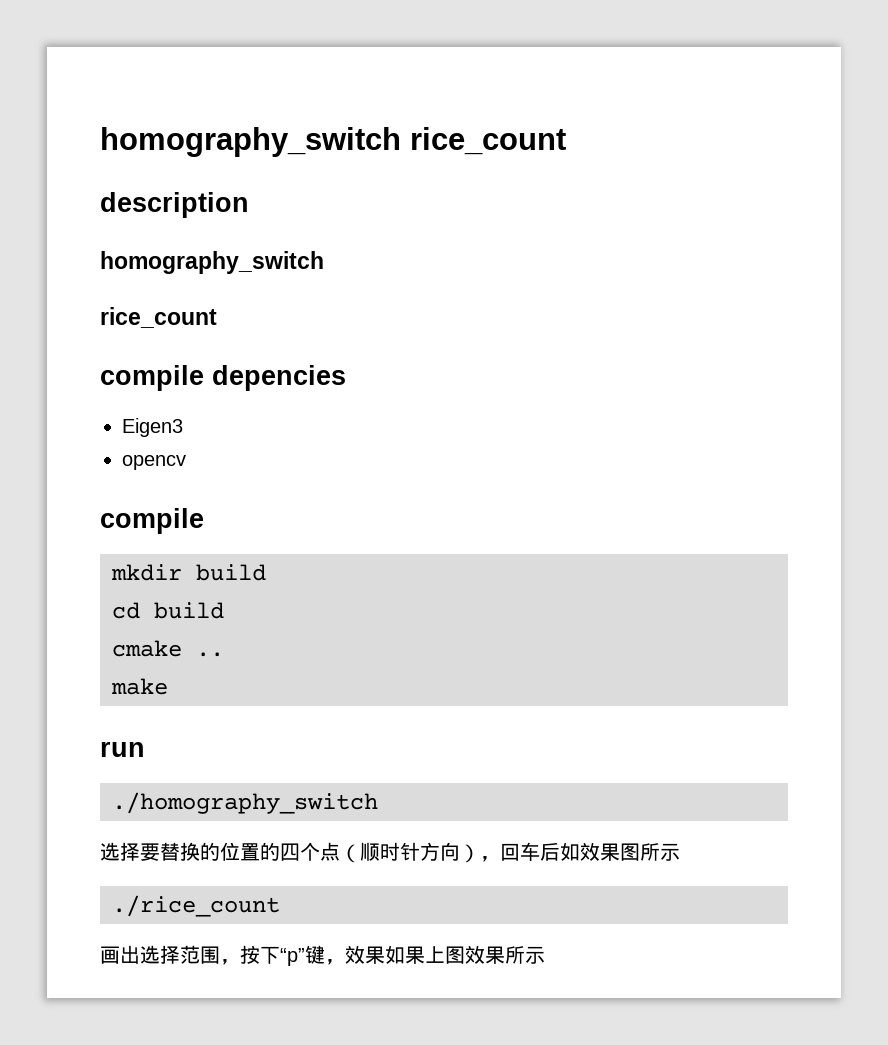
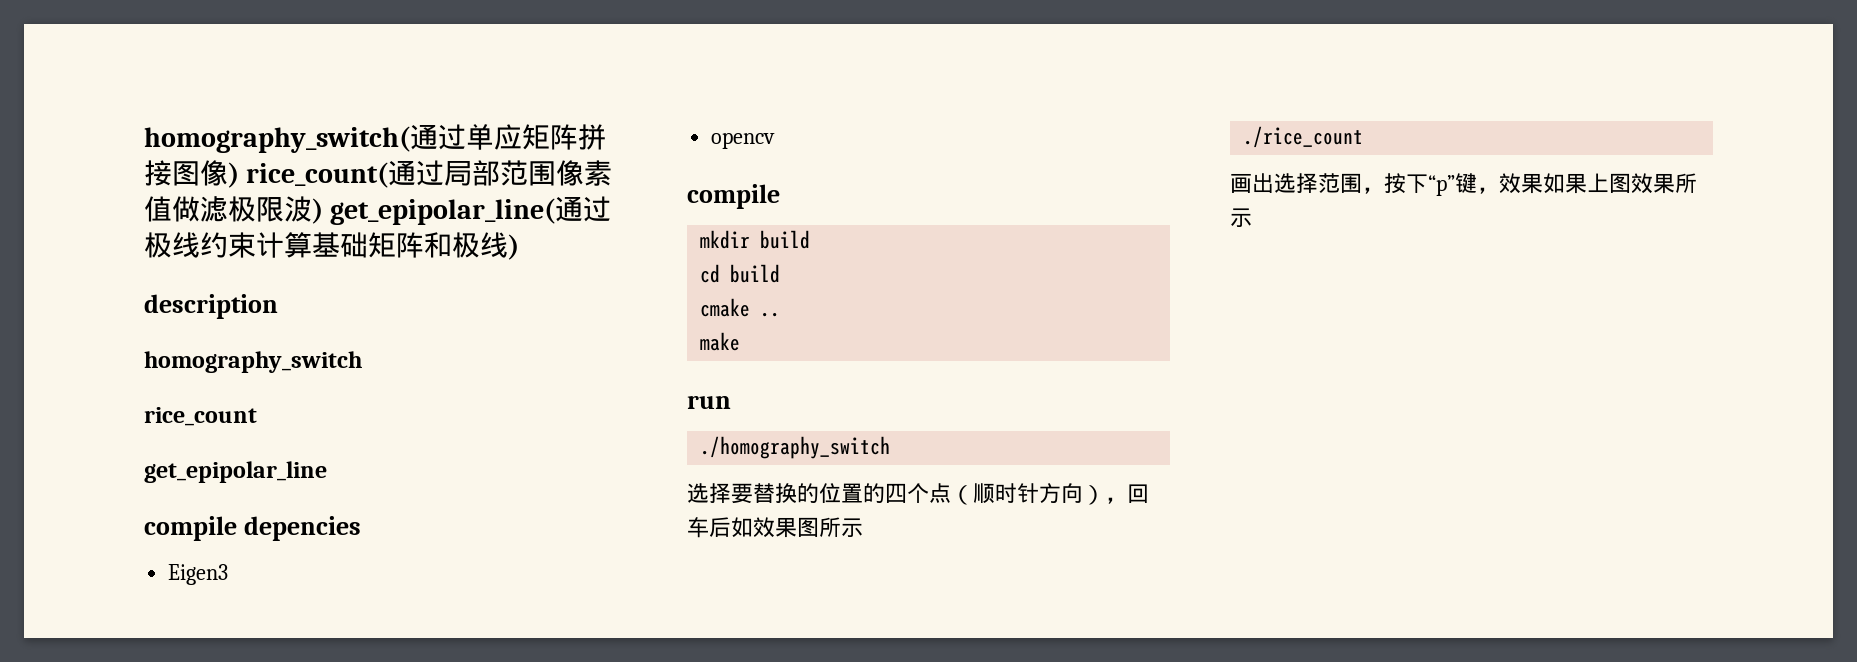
[100,127,566,157] homography_switch rice_count -> [144,124,606,153] [144,160,613,188] [144,196,612,225] [144,232,519,260] homography_switch(通过单应矩阵拼接图像) rice_count(通过局部范围像素值做滤极限波) get_epipolar_line(通过极线约束计算基础矩阵和极线)
(217, 317) none -> [144,461,327,483] // get_epipolar_line

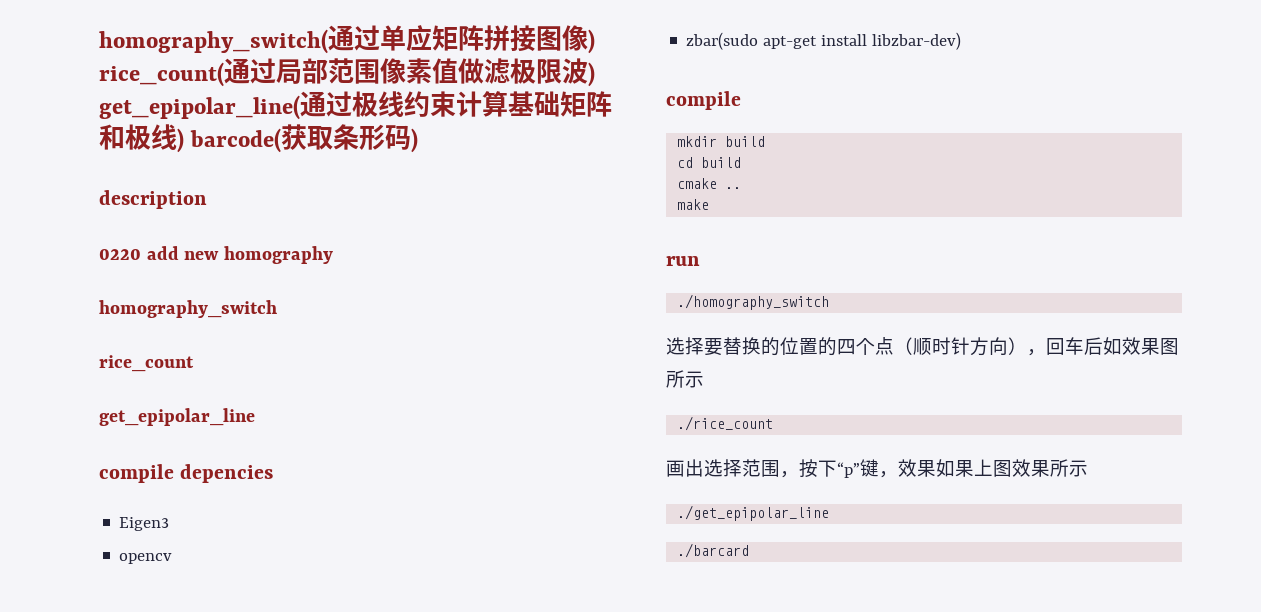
[144,294,278,319] // description -> [190,124,419,153] [99,190,207,209] [99,246,333,264] barcode(获取条形码) // description // 0220 add new homography
(776, 140) none -> [686,32,962,50] // zbar(sudo apt-get install libzbar-dev)
(1252, 217) none -> [677,505,830,521] [677,543,750,558] // ./get_epipolar_line // ./barcard

